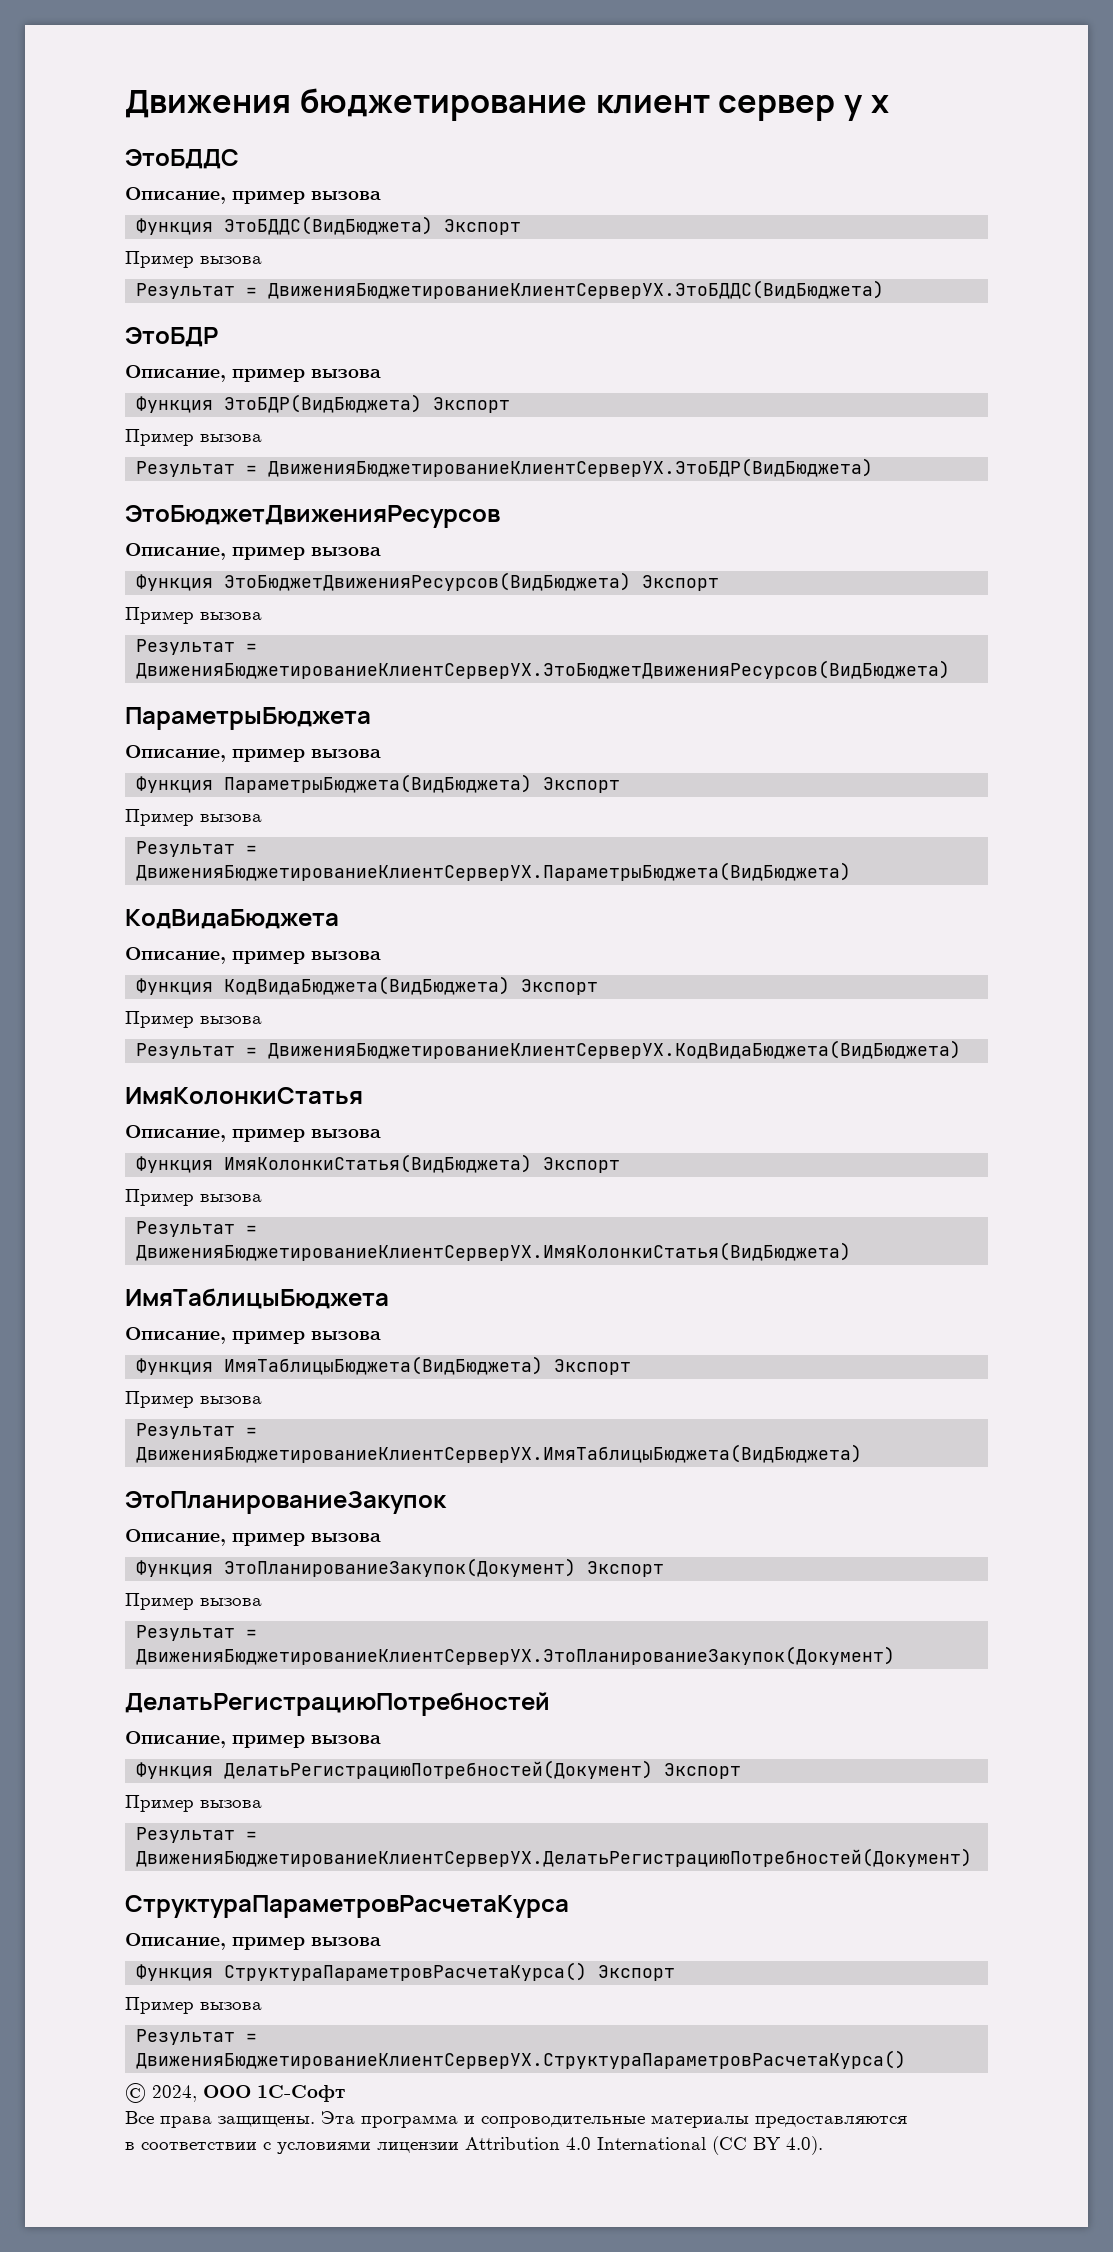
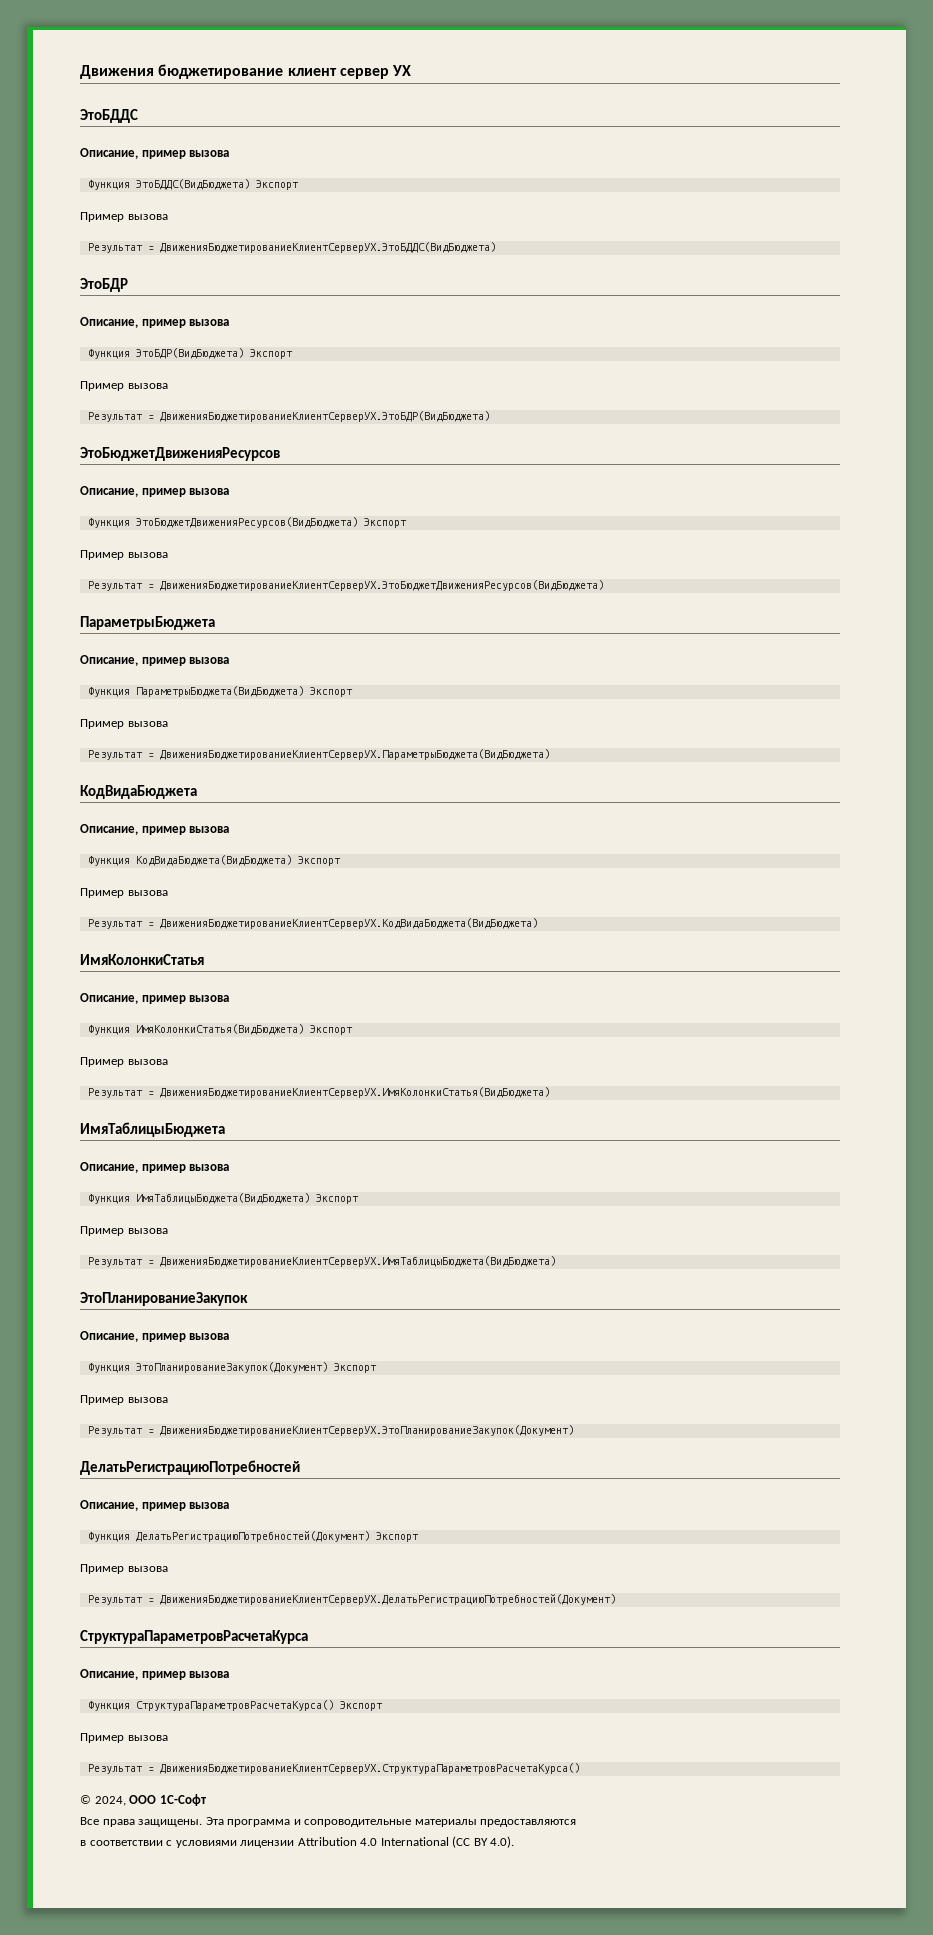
[844,95,889,121] у х -> [392,65,412,76] УХ

